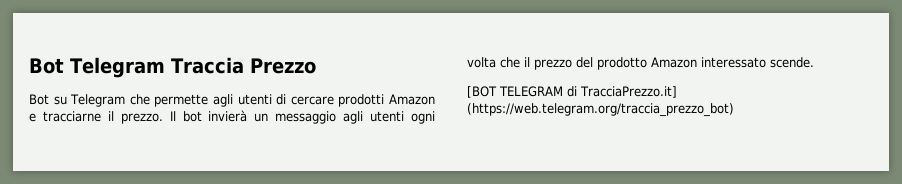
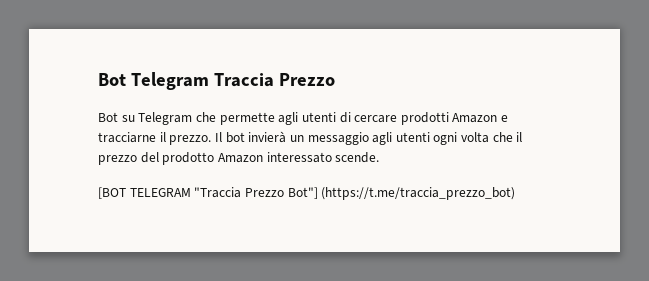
[567,86,677,98] [467,103,734,117] di TracciaPrezzo.it] (https://web.telegram.org/traccia_prezzo_bot) -> [194,187,516,200] "Traccia Prezzo Bot"] (https://t.me/traccia_prezzo_bot)

